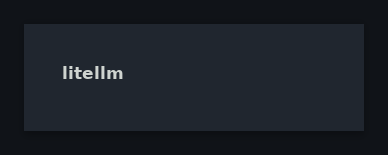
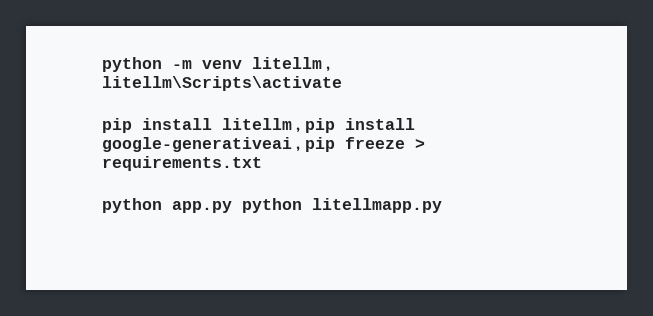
[62,66,124,79] litellm -> [102,57,331,72] [102,76,342,91] [102,118,415,133] [102,137,425,152] [102,156,262,171] [102,198,442,213] python -m venv litellm , litellm\Scripts\activate // pip install litellm , pip install google-generativeai , pip freeze > requirements.txt // python app.py python litellmapp.py

